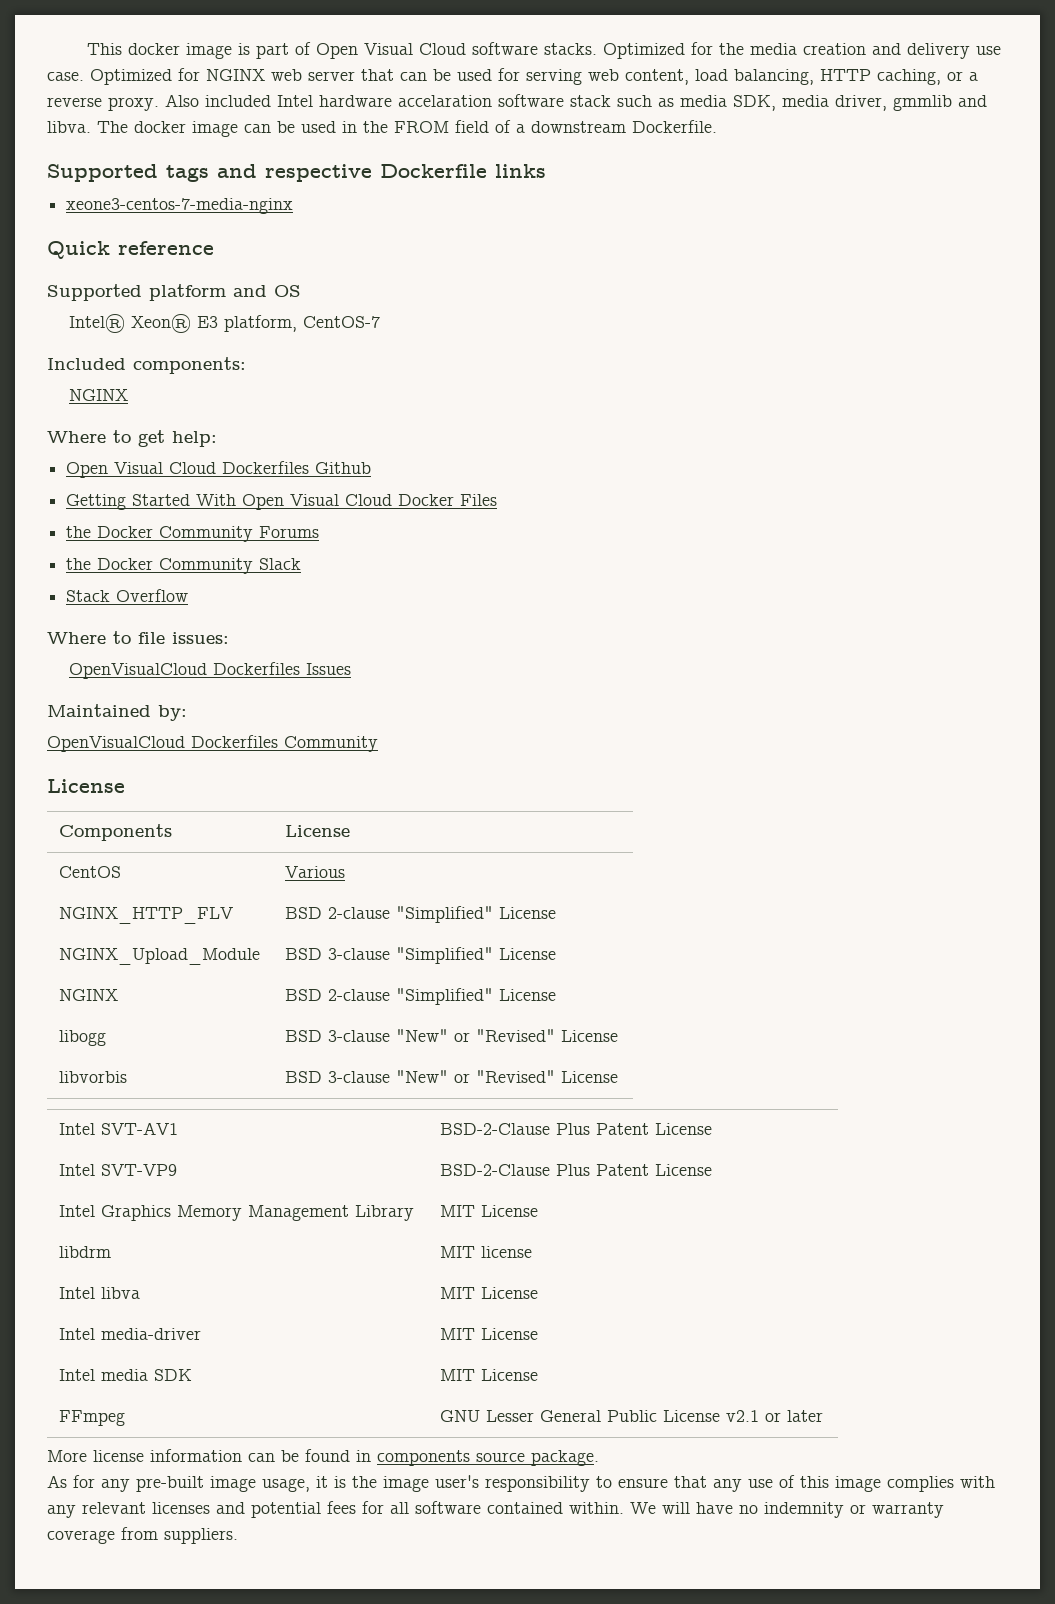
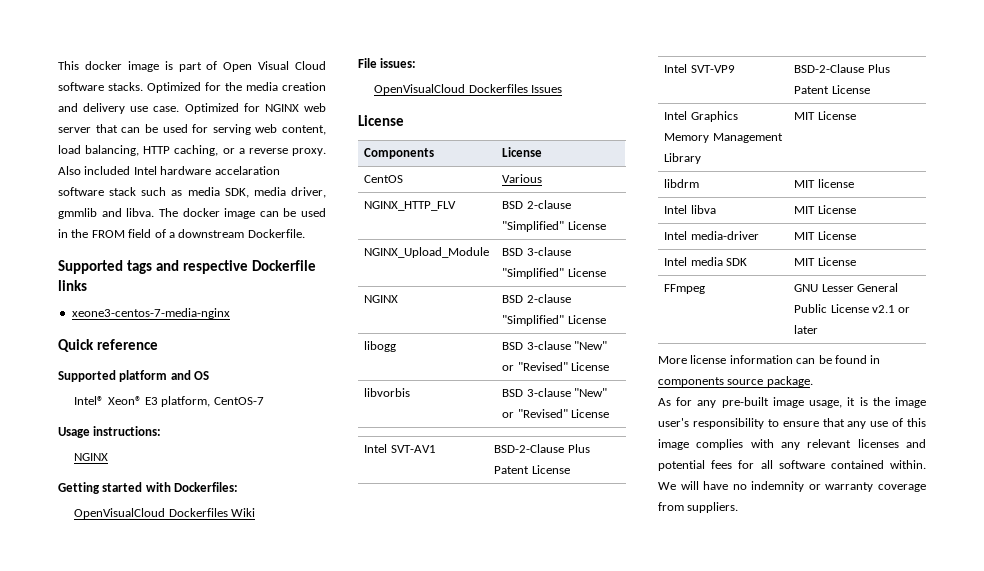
[47,357,246,374] Included components: -> [58,426,162,438] Usage instructions:
[47,430,217,447] [66,461,372,478] [66,494,498,510] [66,526,320,542] [66,558,302,574] [66,589,189,602] [47,631,165,644] Where to get help: // Open Visual Cloud Dockerfiles Github // Getting Started With Open Visual Cloud Docker Files // the Docker Community Forums // the Docker Community Slack // Stack Overflow // Where to file -> [58,482,239,494] [74,508,255,519] [358,58,377,68] Getting started with Dockerfiles: // OpenVisualCloud Dockerfiles Wiki // File
[47,704,187,721] [47,735,378,752] // Maintained by: // OpenVisualCloud Dockerfiles Community -> (562, 89) none

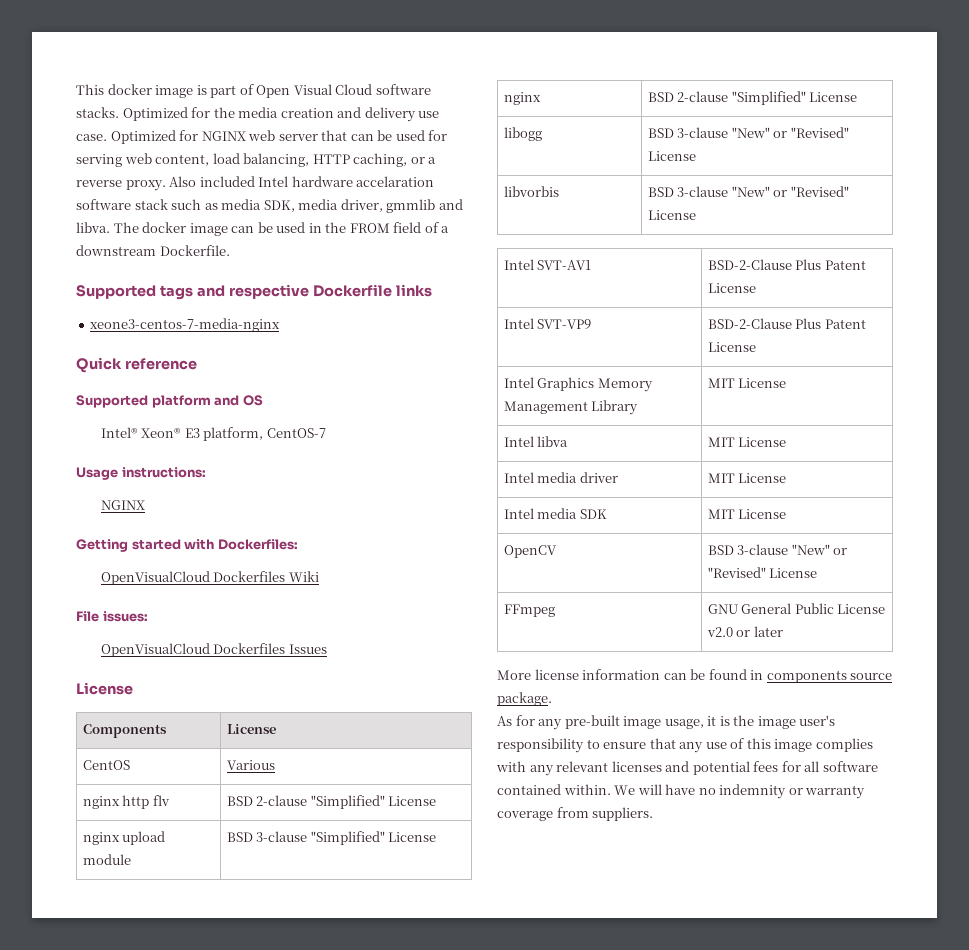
[364,201,457,211] [502,200,571,209] [502,221,606,232] [364,247,490,258] NGINX_HTTP_FLV | BSD 2-clause "Simplified" License // NGINX_Upload_Module -> [82,795,170,809] [226,795,437,809] [82,831,166,845] [82,854,131,865] nginx http flv | BSD 2-clause "Simplified" License // nginx upload module
[364,295,399,303] NGINX -> [503,92,541,105] nginx
[664,179,700,188] [794,179,854,188] // libdrm | MIT license -> (787, 383) none
[690,231,759,240] media-driver -> [537,472,618,483] media driver
(856, 261) none -> [503,545,557,558] [707,544,848,555] [707,567,818,578] // OpenCV | BSD 3-clause "New" or "Revised" License
[821,284,854,292] Lesser -> (738, 609) none
[871,305,895,313] v2.1 -> [706,627,733,637] v2.0

